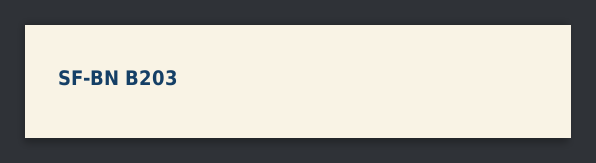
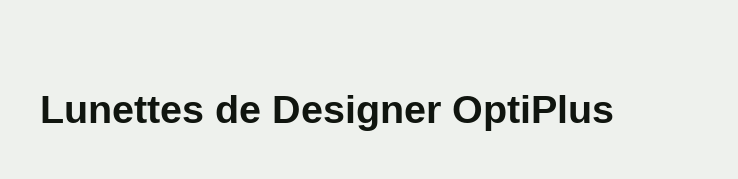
[58,70,178,86] SF-BN B203 -> [40,95,614,131] Lunettes de Designer OptiPlus

